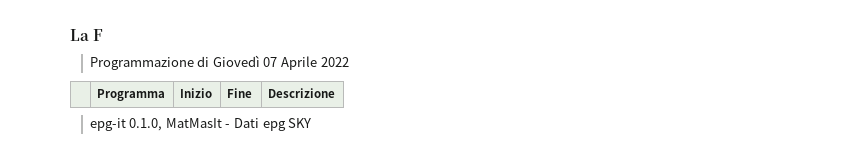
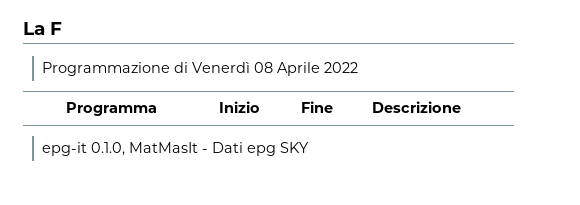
[212,55,278,67] Giovedì 07 -> [192,62,274,73] Venerdì 08

